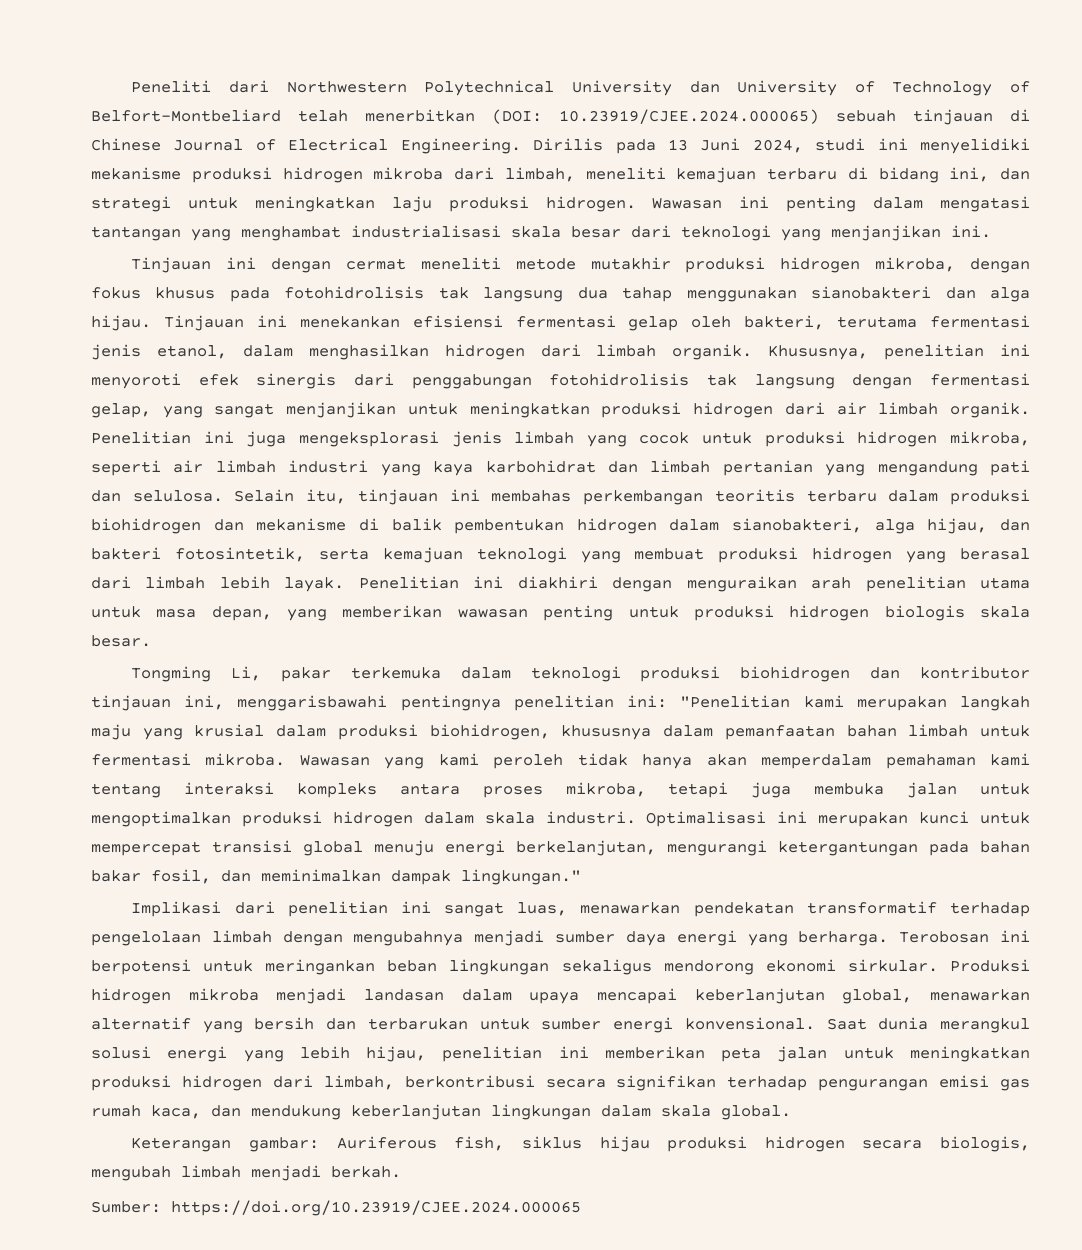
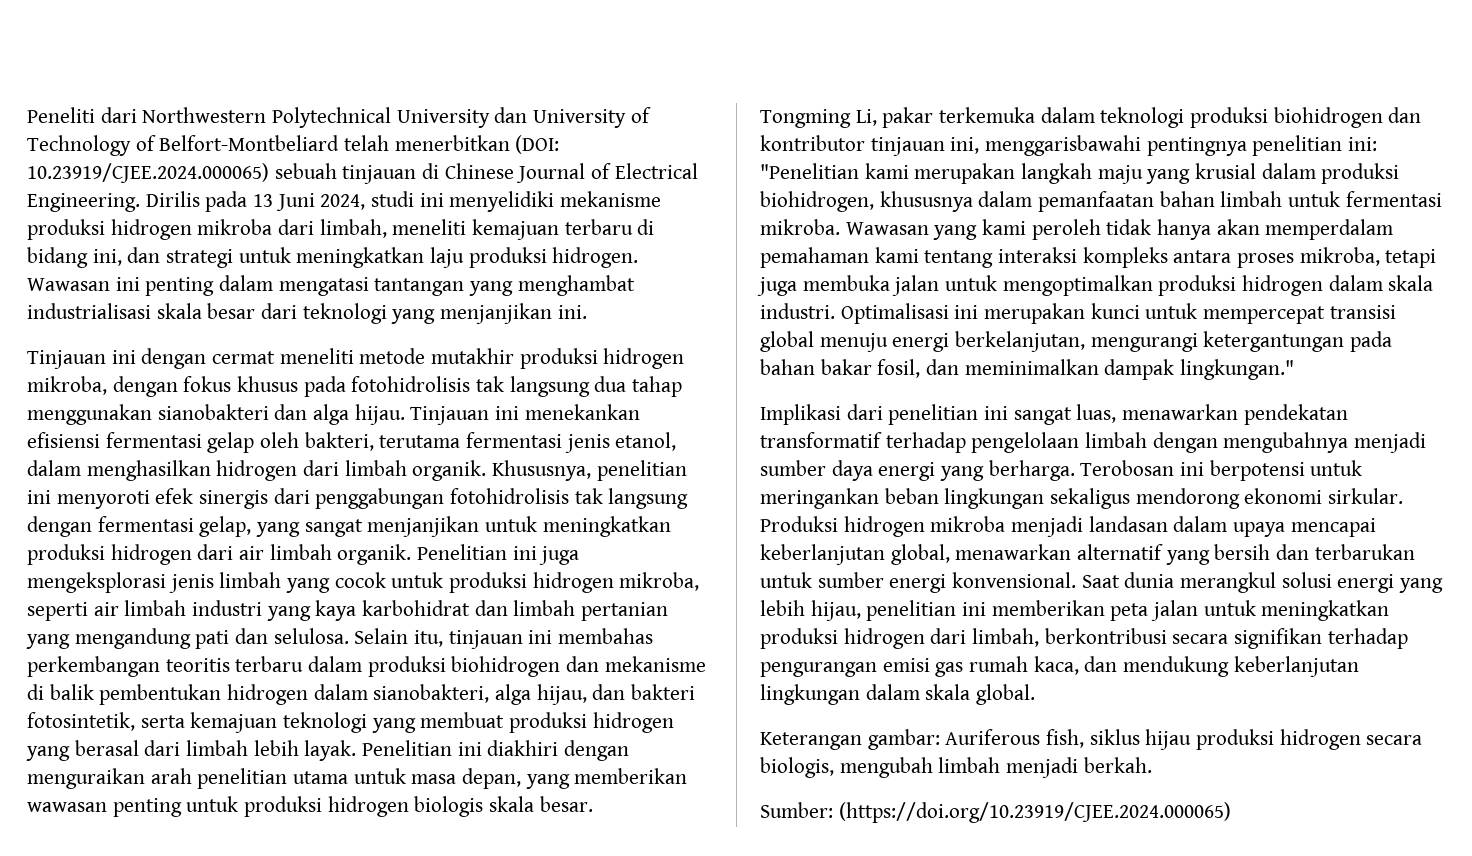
[171,1200,581,1216] https://doi.org/10.23919/CJEE.2024.000065 -> [838,802,1231,823] (https://doi.org/10.23919/CJEE.2024.000065)

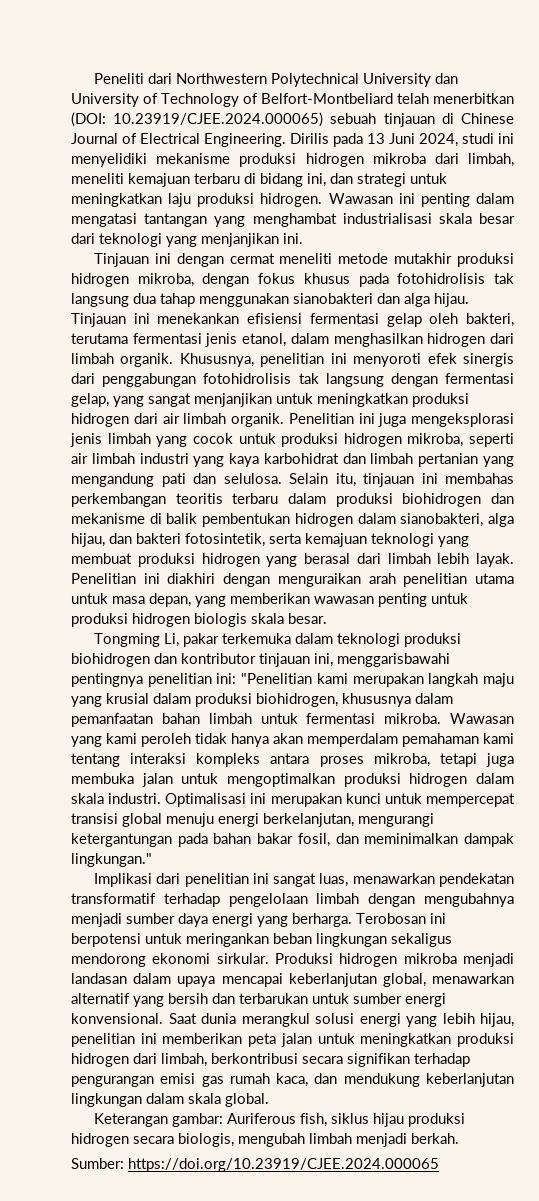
[838,802,1231,823] (https://doi.org/10.23919/CJEE.2024.000065) -> [128,1158,439,1172] https://doi.org/10.23919/CJEE.2024.000065

